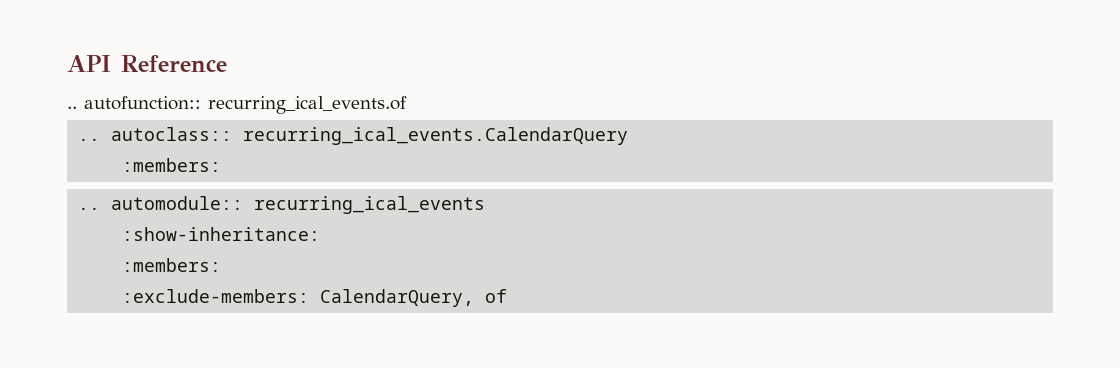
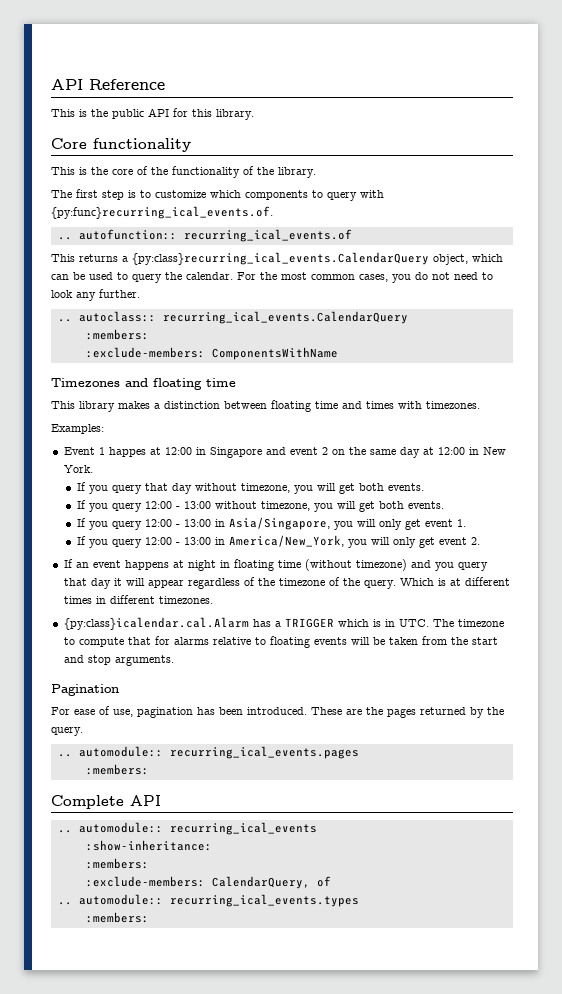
[67,96,407,114] [78,127,629,145] [122,158,222,172] .. autofunction:: recurring_ical_events.of // .. autoclass:: recurring_ical_events.CalendarQuery // :members: -> [51,108,254,120] [51,138,191,152] [51,166,316,178] [51,189,384,201] [51,206,273,219] [57,229,352,242] [51,252,503,265] [51,272,493,283] [51,289,140,301] [57,311,408,324] [85,329,149,340] [85,347,338,360] [51,378,236,390] [51,400,480,412] [51,424,104,434] [63,447,506,458] [63,465,93,473] [76,482,424,494] [76,500,444,512] [76,517,466,530] [76,535,480,548] [63,559,488,571] [63,577,510,589] [63,595,213,604] [63,617,504,630] [63,636,498,648] [63,655,174,666] [51,684,119,696] [51,706,504,718] [51,727,83,736] [57,746,359,759] [85,764,149,775] [51,795,161,809] This is the public API for this library. // Core functionality // This is the core of the functionality of the library. // The first step is to customize which components to query with {py:func}recurring_ical_events.of. // .. autofunction:: recurring_ical_events.of // This returns a {py:class}recurring_ical_events.CalendarQuery object, which can be used to query the calendar. For the most common cases, you do not need to look any further. // .. autoclass:: recurring_ical_events.CalendarQuery // :members: // :exclude-members: ComponentsWithName // Timezones and floating time // This library makes a distinction between floating time and times with timezones. // Examples: // Event 1 happes at 12:00 in Singapore and event 2 on the same day at 12:00 in New York. // If you query that day without timezone, you will get both events. // If you query 12:00 - 13:00 without timezone, you will get both events. // If you query 12:00 - 13:00 in Asia/Singapore, you will only get event 1. // If you query 12:00 - 13:00 in America/New_York, you will only get event 2. // If an event happens at night in floating time (without timezone) and you query that day it will appear regardless of the timezone of the query. Which is at different times in different timezones. // {py:class}icalendar.cal.Alarm has a TRIGGER which is in UTC. The timezone to compute that for alarms relative to floating events will be taken from the start and stop arguments. // Pagination // For ease of use, pagination has been introduced. These are the pages returned by the query. // .. automodule:: recurring_ical_events.pages // :members: // Complete API
(508, 296) none -> [57,894,359,907] [85,912,149,923] // .. automodule:: recurring_ical_events.types // :members:

